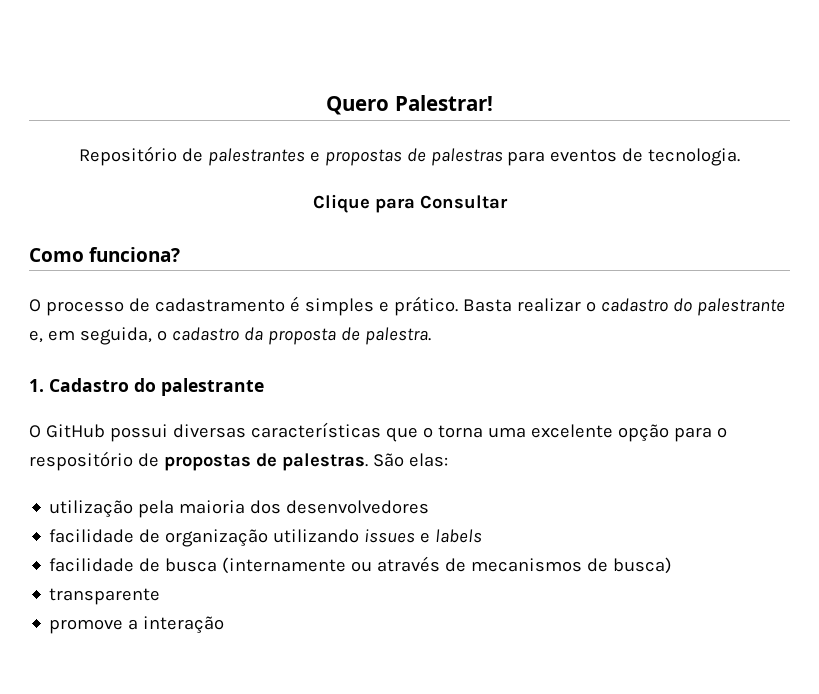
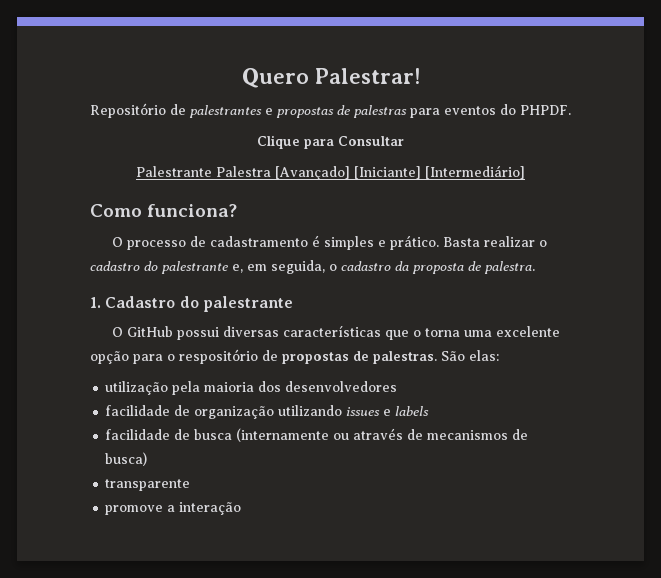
[622,148,741,166] de tecnologia. -> [500,104,571,115] do PHPDF.
(508, 202) none -> [136,165,525,180] // Palestrante Palestra [Avançado] [Iniciante] [Intermediário]

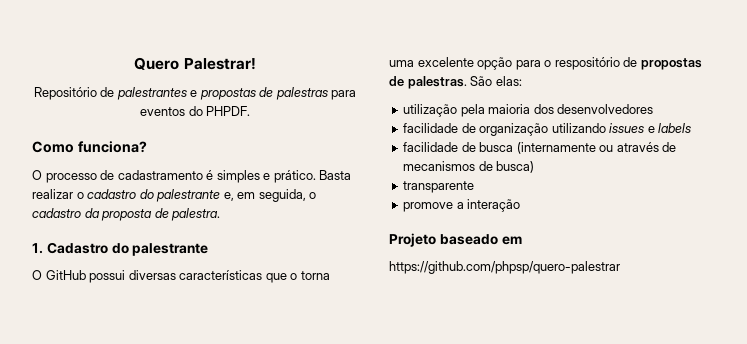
[257,135,404,149] [136,165,525,180] // Clique para Consultar // Palestrante Palestra [Avançado] [Iniciante] [Intermediário] -> (251, 111) none
(242, 508) none -> [389,233,522,247] [389,261,620,274] // Projeto baseado em // https://github.com/phpsp/quero-palestrar

